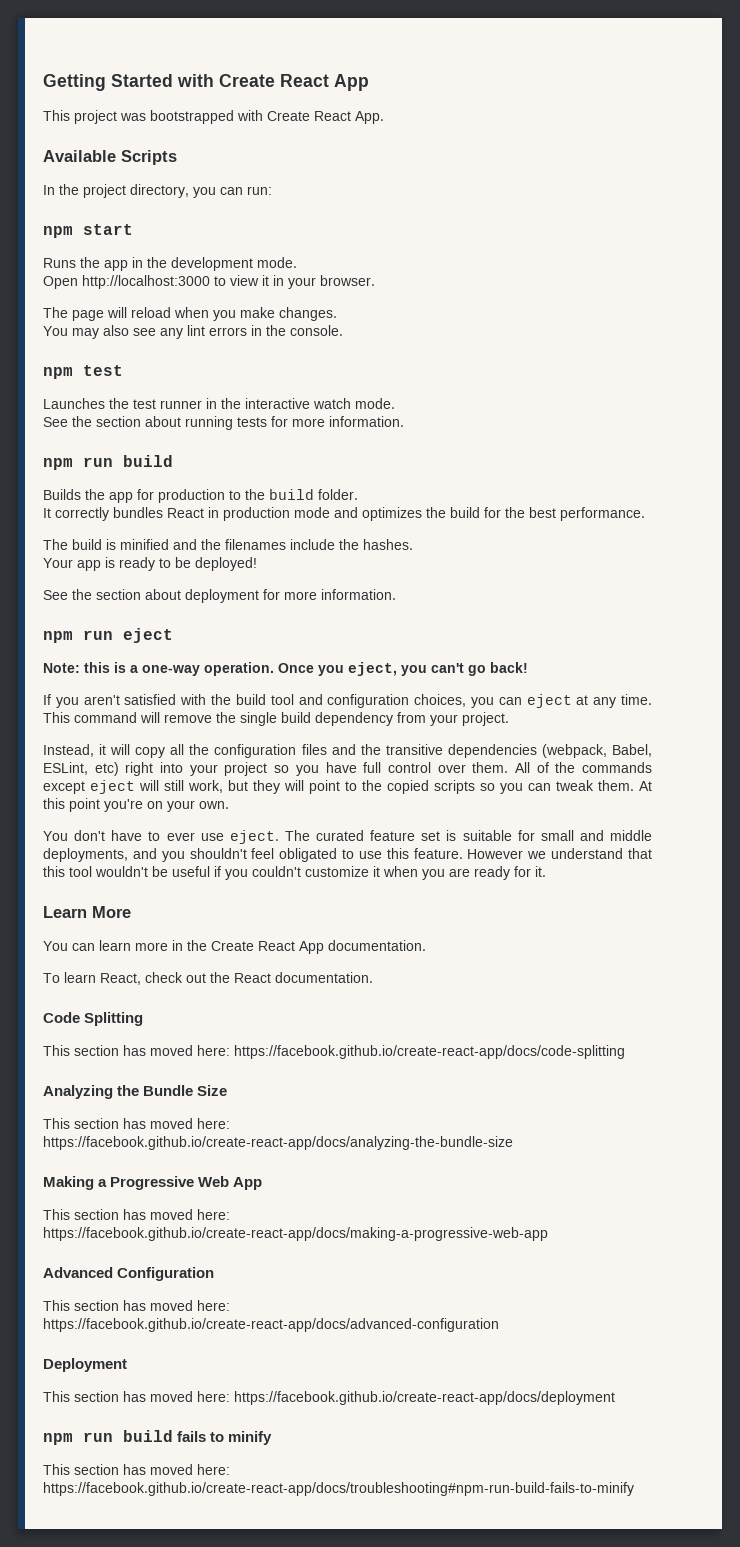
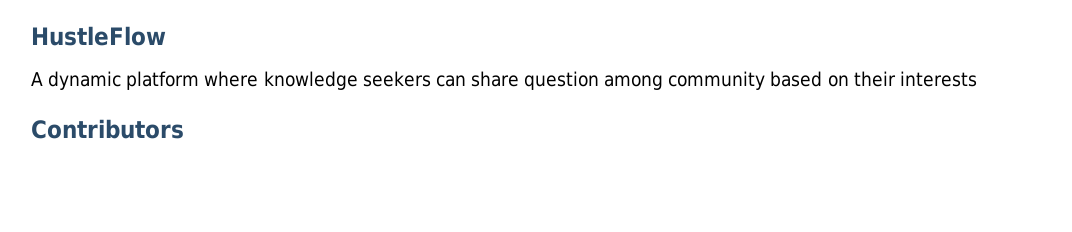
[43,74,369,91] [43,110,384,124] [43,150,177,165] [43,184,272,198] [43,224,133,238] [43,257,297,271] [43,275,375,289] [43,307,337,321] [43,325,343,339] [43,365,123,379] [43,398,395,409] [43,416,404,430] [43,455,173,470] [43,489,358,503] [43,507,645,521] [43,539,413,550] [43,557,257,571] [43,589,396,603] [43,628,173,643] [43,662,528,676] [43,694,652,708] [43,712,509,726] [43,744,653,758] [43,762,652,776] [43,780,652,794] [43,798,229,812] [43,830,652,844] [43,848,652,862] [43,866,546,880] [43,906,131,918] [43,940,426,954] [43,972,373,985] [43,1012,144,1026] [43,1045,625,1059] [43,1085,228,1099] [43,1118,230,1129] [43,1136,513,1150] [43,1176,263,1190] [43,1209,230,1220] [43,1227,548,1241] [43,1267,215,1281] [43,1300,230,1311] [43,1318,499,1332] [43,1358,127,1372] [43,1391,615,1405] [43,1430,273,1445] [43,1464,230,1475] [43,1482,634,1496] Getting Started with Create React App // This project was bootstrapped with Create React App. // Available Scripts // In the project directory, you can run: // npm start // Runs the app in the development mode. // Open http://localhost:3000 to view it in your browser. // The page will reload when you make changes. // You may also see any lint errors in the console. // npm test // Launches the test runner in the interactive watch mode. // See the section about running tests for more information. // npm run build // Builds the app for production to the build folder. // It correctly bundles React in production mode and optimizes the build for the best performance. // The build is minified and the filenames include the hashes. // Your app is ready to be deployed! // See the section about deployment for more information. // npm run eject // Note: this is a one-way operation. Once you eject, you can't go back! // If you aren't satisfied with the build tool and configuration choices, you can eject at any time. This command will remove the single build dependency from your project. // Instead, it will copy all the configuration files and the transitive dependencies (webpack, Babel, ESLint, etc) right into your project so you have full control over them. All of the commands except eject will still work, but they will point to the copied scripts so you can tweak them. At this point you're on your own. // You don't have to ever use eject. The curated feature set is suitable for small and middle deployments, and you shouldn't feel obligated to use this feature. However we understand that this tool wouldn't be useful if you couldn't customize it when you are ready for it. // Learn More // You can learn more in the Create React App documentation. // To learn React, check out the React documentation. // Code Splitting // This section has moved here: https://facebook.github.io/create-react-app/docs/code-splitting // Analyzing the Bundle Size // This section has moved here: https://facebook.github.io/create-react-app/docs/analyzing-the-bundle-size // Making a Progressive Web App // This section has moved here: https://facebook.github.io/create-react-app/docs/making-a-progressive-web-app // Advanced Configuration // This section has moved here: https://facebook.github.io/create-react-app/docs/advanced-configuration // Deployment // This section has moved here: https://facebook.github.io/create-react-app/docs/deployment // npm run build fails to minify // This section has moved here: https://facebook.github.io/create-react-app/docs/troubleshooting#npm-run-build-fails-to-minify -> [31,26,166,46] [31,71,977,90] [31,119,184,139] HustleFlow // A dynamic platform where knowledge seekers can share question among community based on their interests // Contributors

